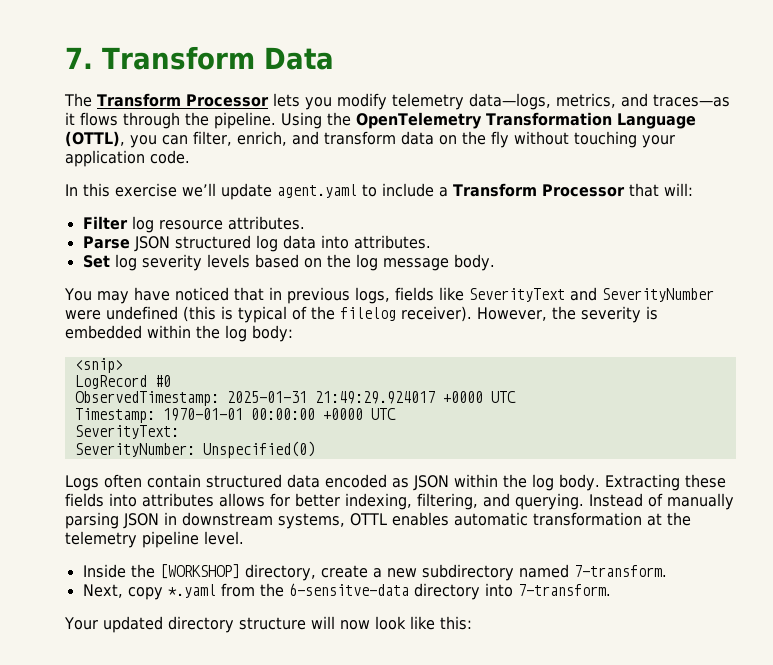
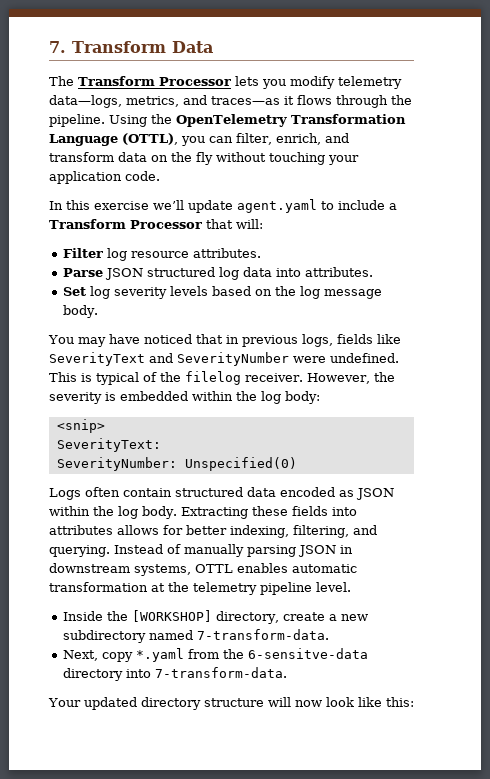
[106,306,216,322] undefined (this -> [330,353,399,363] [49,372,77,382] undefined. This
[401,306,472,322] receiver). -> [245,373,303,382] receiver.
[74,375,171,389] [74,391,516,406] [74,408,396,423] // LogRecord #0 // ObservedTimestamp: 2025-01-31 21:49:29.924017 +0000 UTC // Timestamp: 1970-01-01 00:00:00 +0000 UTC -> (105, 426) none
[573,565,667,577] 7-transform. -> [197,629,330,640] 7-transform-data.
[517,584,611,596] 7-transform. -> [155,667,288,678] 7-transform-data.

